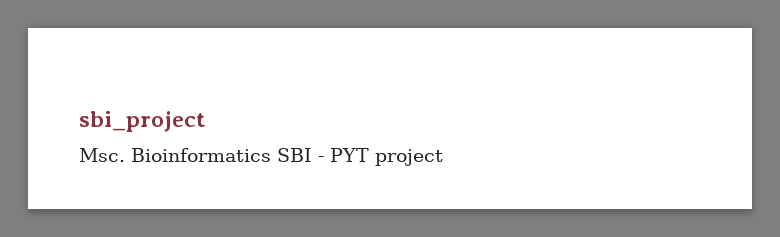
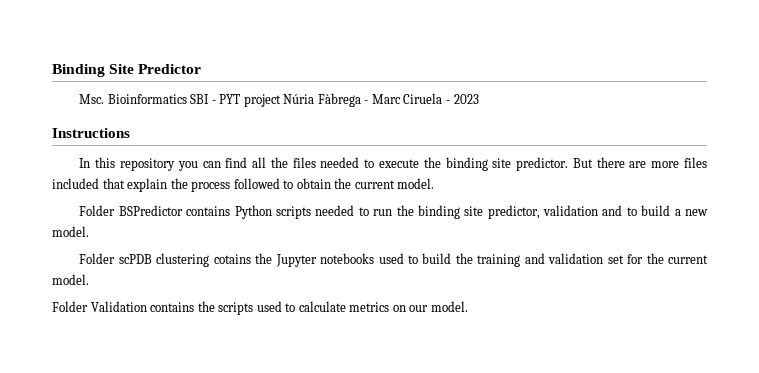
[79,111,206,132] sbi_project -> [52,64,202,77] Binding Site Predictor
(443, 157) none -> [283,93,479,107] [52,128,130,138] [79,157,707,171] [52,178,435,192] [79,205,709,219] [52,226,89,237] [79,253,708,267] [52,274,89,285] [52,301,468,315] Núria Fàbrega - Marc Ciruela - 2023 // Instructions // In this repository you can find all the files needed to execute the binding site predictor. But there are more files included that explain the process followed to obtain the current model. // Folder BSPredictor contains Python scripts needed to run the binding site predictor, validation and to build a new model. // Folder scPDB clustering cotains the Jupyter notebooks used to build the training and validation set for the current model. // Folder Validation contains the scripts used to calculate metrics on our model.

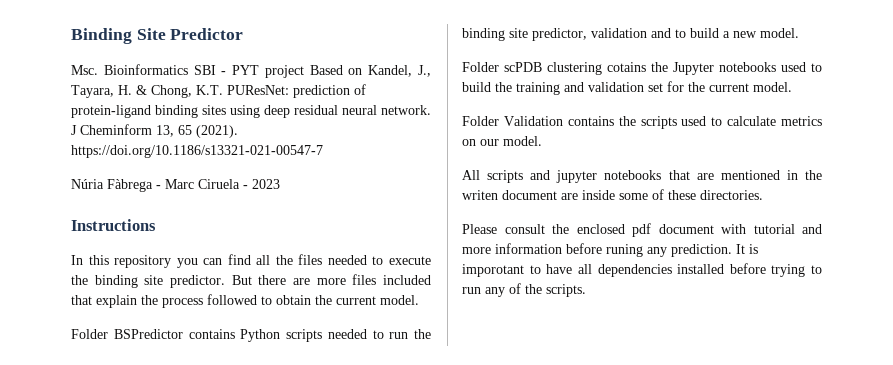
(281, 100) none -> [309,65,431,77] [71,84,366,98] [71,105,431,118] [71,124,238,138] [71,145,323,158] Based on Kandel, J., Tayara, H. & Chong, K.T. PUResNet: prediction of protein-ligand binding sites using deep residual neural network. J Cheminform 13, 65 (2021). https://doi.org/10.1186/s13321-021-00547-7 //
(468, 306) none -> [462,170,822,183] [462,189,763,200] [462,223,822,237] [462,243,758,257] [462,263,822,277] [462,283,586,297] // All scripts and jupyter notebooks that are mentioned in the writen document are inside some of these directories. // Please consult the enclosed pdf document with tutorial and more information before runing any prediction. It is imporotant to have all dependencies installed before trying to run any of the scripts.

